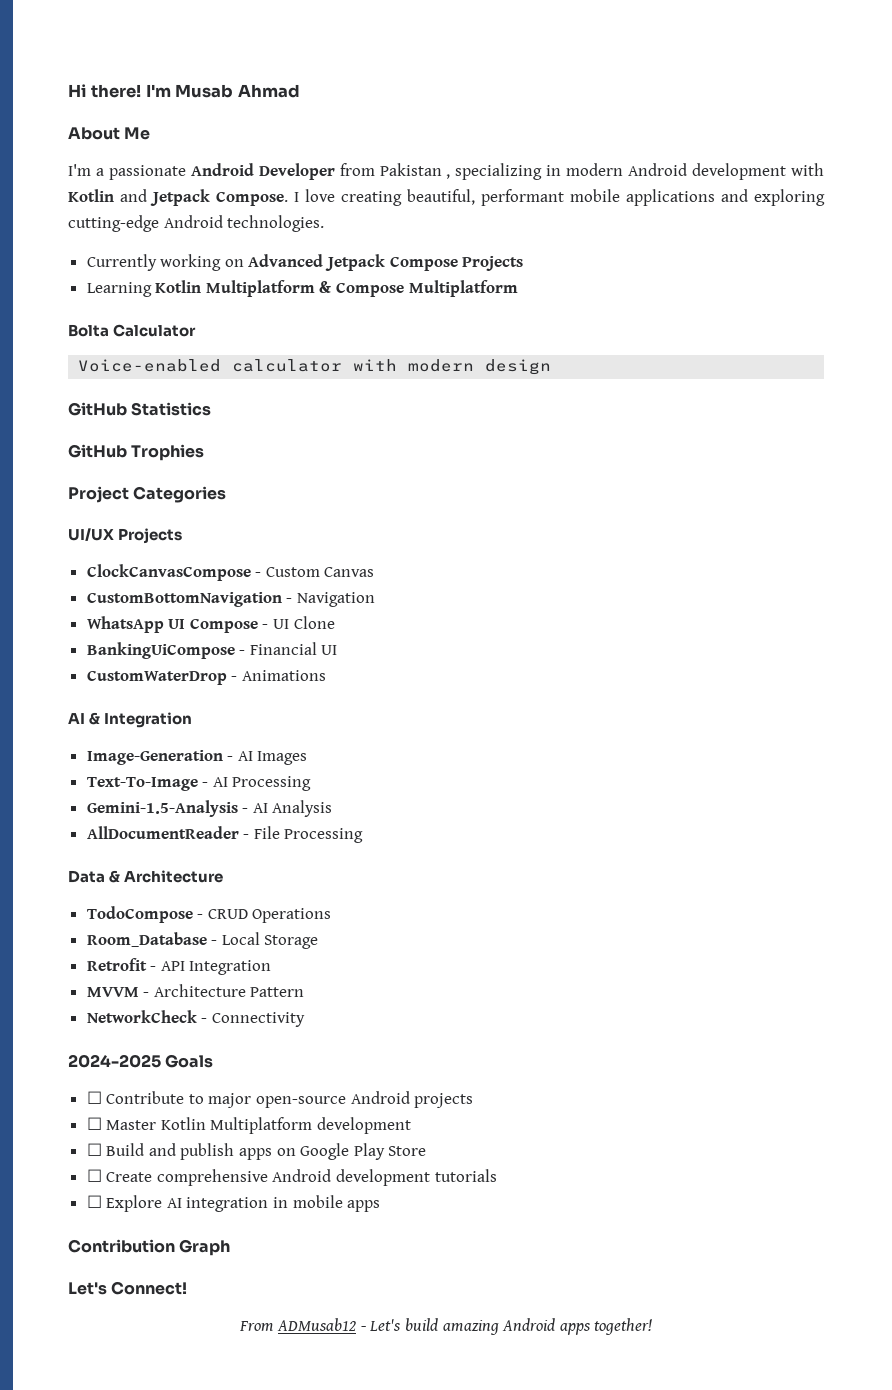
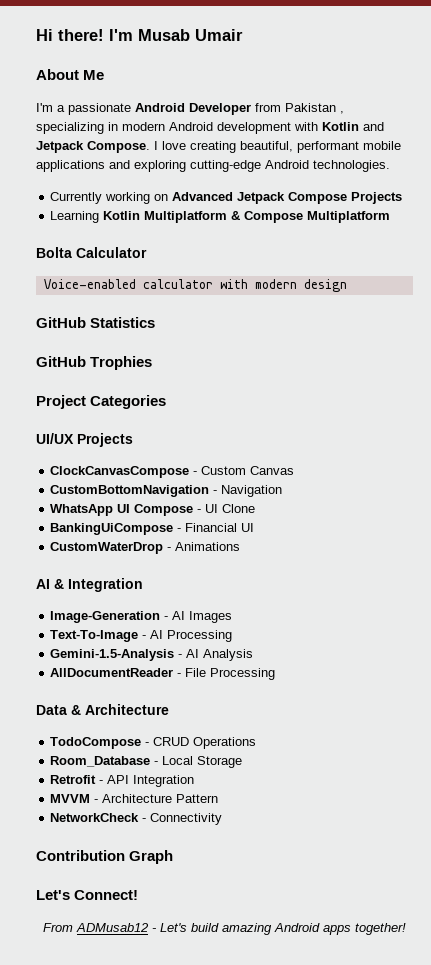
[237,84,300,98] Ahmad -> [195,29,243,41] Umair
[68,1054,214,1068] [86,1091,474,1108] [86,1117,412,1134] [86,1143,427,1160] [86,1169,497,1186] [86,1195,381,1212] // 2024-2025 Goals // ☐ Contribute to major open-source Android projects // ☐ Master Kotlin Multiplatform development // ☐ Build and publish apps on Google Play Store // ☐ Create comprehensive Android development tutorials // ☐ Explore AI integration in mobile apps -> (223, 819) none

